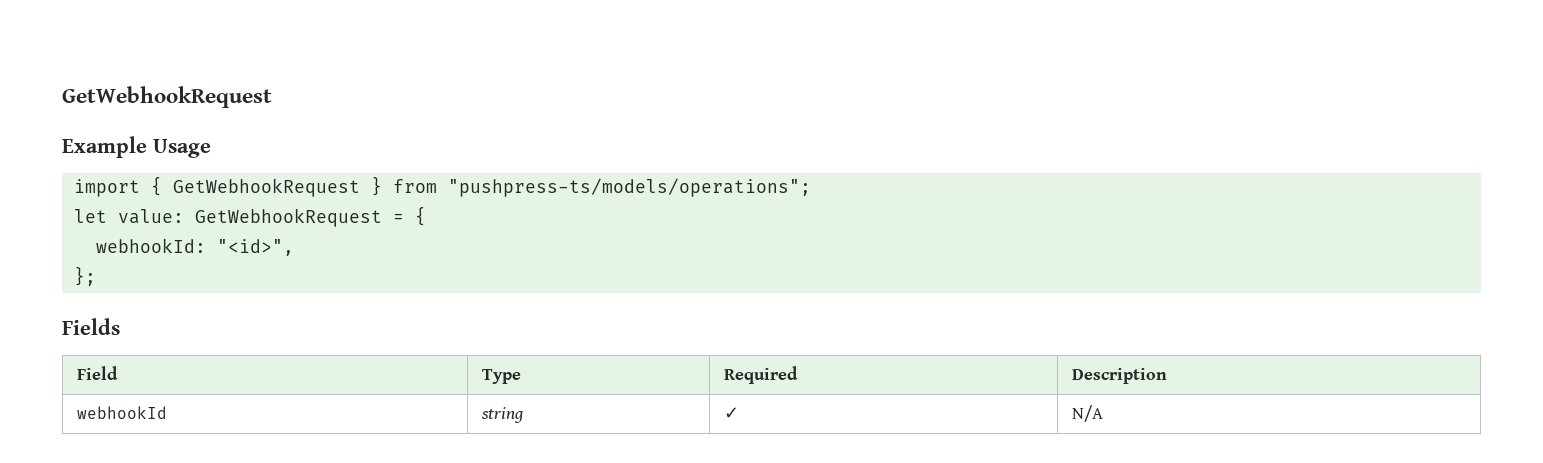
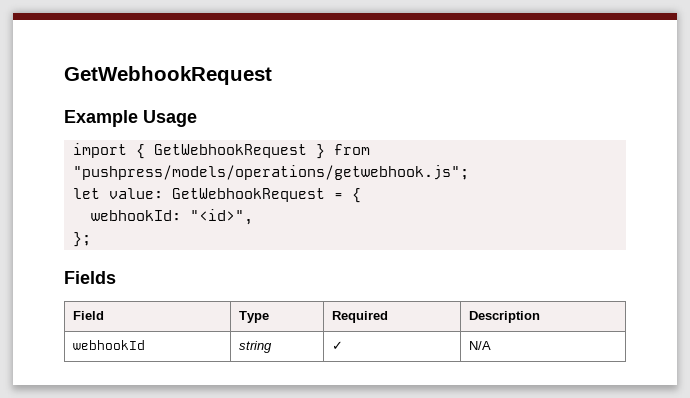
[447,178,811,197] "pushpress-ts/models/operations"; -> [72,165,469,180] "pushpress/models/operations/getwebhook.js";

